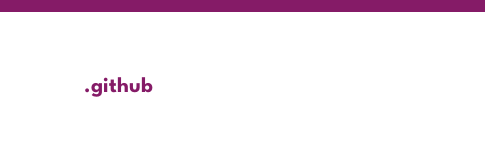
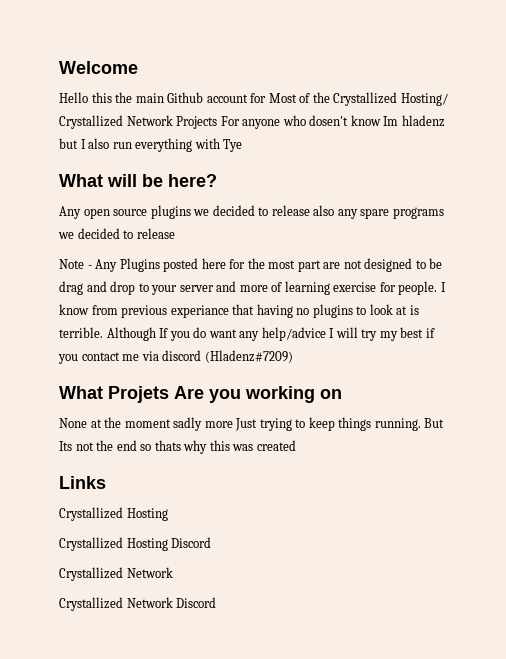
[84,77,153,97] .github -> [59,61,138,74] [59,92,448,106] [59,115,445,129] [59,138,243,152] [59,174,217,187] [59,205,444,219] [58,228,175,239] [59,258,443,272] [59,281,446,295] [59,304,419,318] [59,327,435,341] [58,350,293,364] [59,386,342,403] [59,417,445,431] [59,440,296,454] [59,476,106,489] [59,507,168,521] [59,537,212,551] [59,567,173,581] [59,597,217,611] Welcome // Hello this the main Github account for Most of the Crystallized Hosting/ Crystallized Network Projects For anyone who dosen't know Im hladenz but I also run everything with Tye // What will be here? // Any open source plugins we decided to release also any spare programs we decided to release // Note - Any Plugins posted here for the most part are not designed to be drag and drop to your server and more of learning exercise for people. I know from previous experiance that having no plugins to look at is terrible. Although If you do want any help/advice I will try my best if you contact me via discord (Hladenz#7209) // What Projets Are you working on // None at the moment sadly more Just trying to keep things running. But Its not the end so thats why this was created // Links // Crystallized Hosting // Crystallized Hosting Discord // Crystallized Network // Crystallized Network Discord

